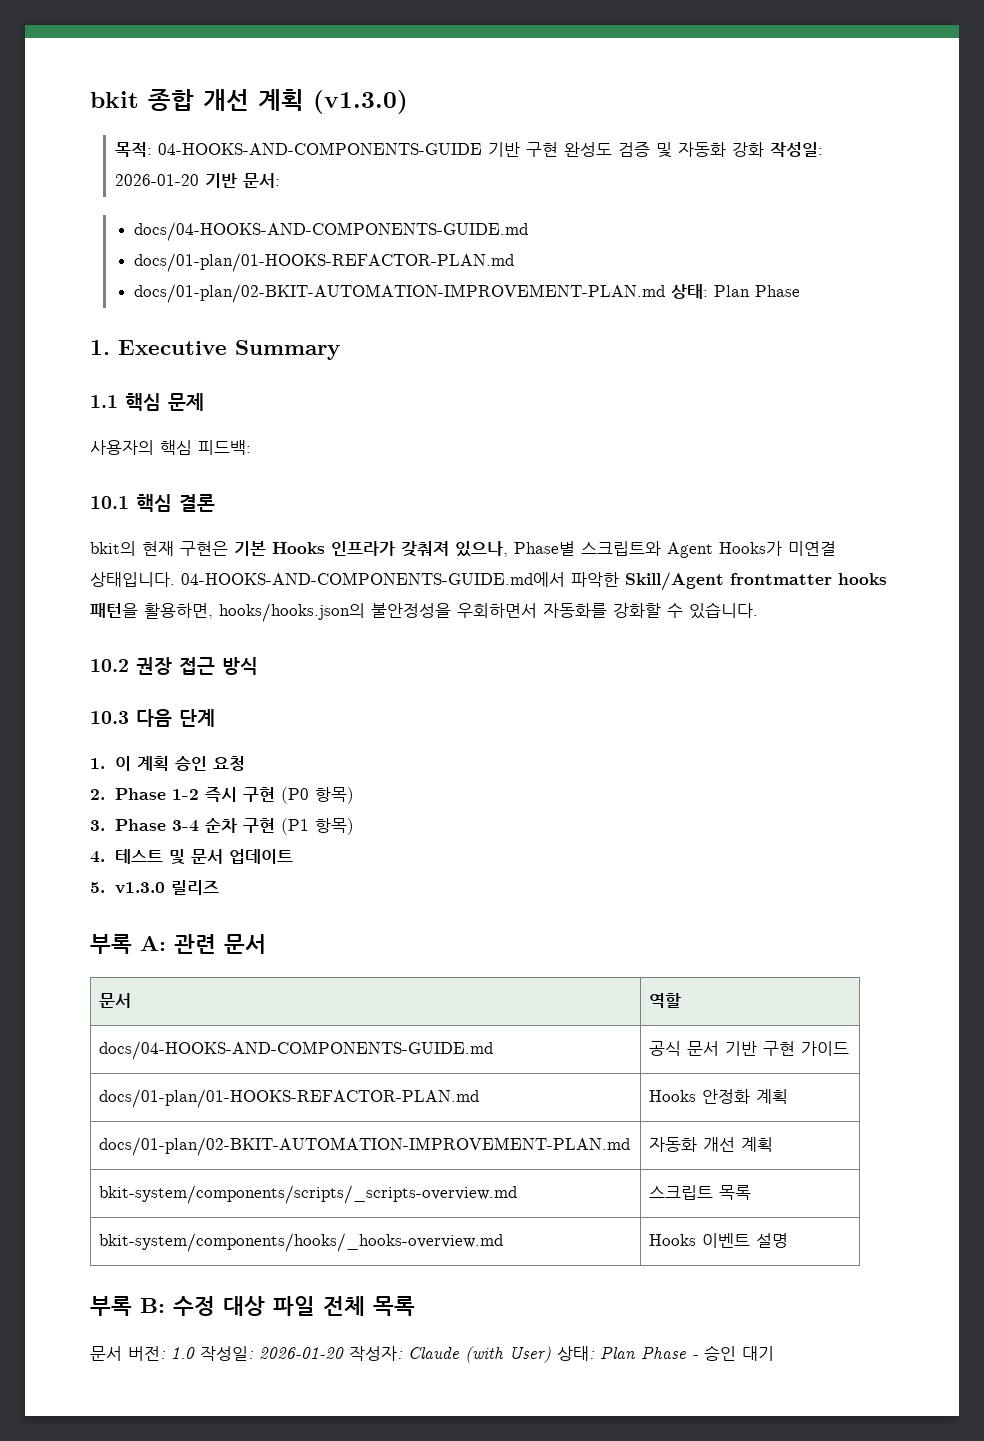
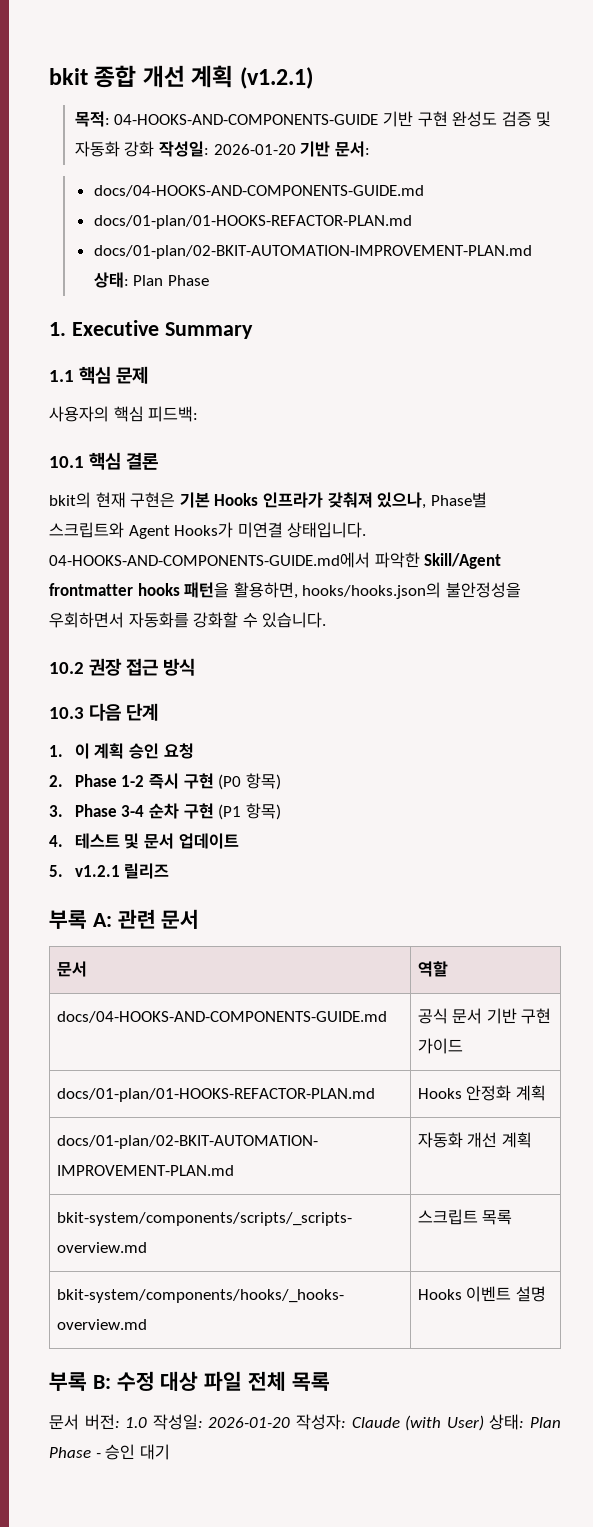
[313,90,408,114] (v1.3.0) -> [239,67,313,89] (v1.2.1)
[115,882,166,894] v1.3.0 -> [74,865,120,877] v1.2.1

